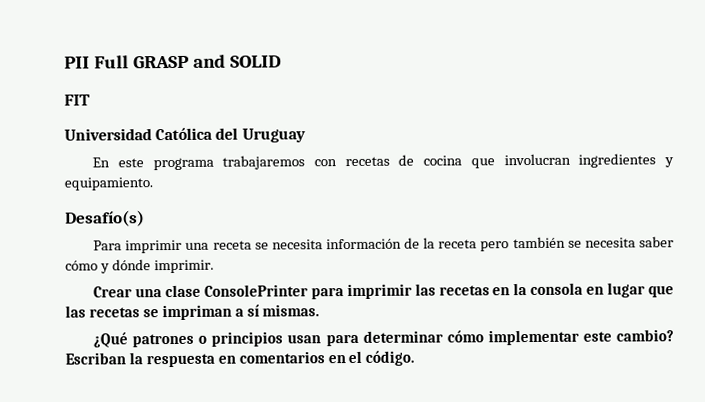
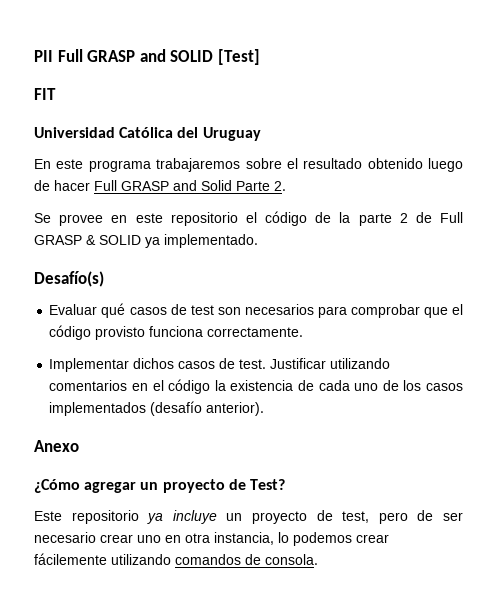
(282, 61) none -> [217,49,260,65] [Test]
[313,153,674,169] [64,177,153,191] [65,210,145,227] [93,236,675,254] [65,259,214,274] [93,282,674,300] [65,304,320,321] [93,329,674,348] [65,350,415,368] con recetas de cocina que involucran ingredientes y equipamiento. // Desafío(s) // Para imprimir una receta se necesita información de la receta pero también se necesita saber cómo y dónde imprimir. // Crear una clase ConsolePrinter para imprimir las recetas en la consola en lugar que las recetas se impriman a sí mismas. // ¿Qué patrones o principios usan para determinar cómo implementar este cambio? Escriban la respuesta en comentarios en el código. -> [245,158,463,172] [34,180,286,191] [34,211,464,226] [34,234,258,248] [34,271,104,287] [49,303,463,318] [49,325,304,340] [49,358,391,372] [49,379,464,394] [49,401,265,416] [34,440,79,452] [34,479,285,493] [34,510,464,524] [34,532,389,546] [34,553,318,565] sobre el resultado obtenido luego de hacer Full GRASP and Solid Parte 2. // Se provee en este repositorio el código de la parte 2 de Full GRASP & SOLID ya implementado. // Desafío(s) // Evaluar qué casos de test son necesarios para comprobar que el código provisto funciona correctamente. // Implementar dichos casos de test. Justificar utilizando comentarios en el código la existencia de cada uno de los casos implementados (desafío anterior). // Anexo // ¿Cómo agregar un proyecto de Test? // Este repositorio ya incluye un proyecto de test, pero de ser necesario crear uno en otra instancia, lo podemos crear fácilemente utilizando comandos de consola.

